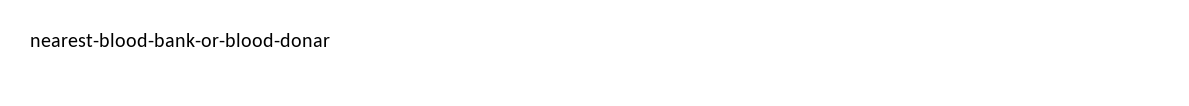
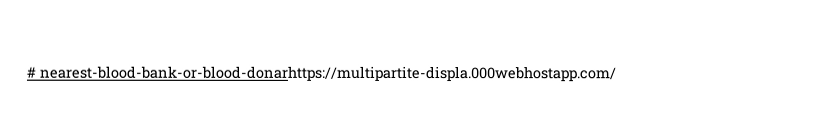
[30,33,330,47] nearest-blood-bank-or-blood-donar -> [26,65,616,82] # nearest-blood-bank-or-blood-donarhttps://multipartite-displa.000webhostapp.com/

